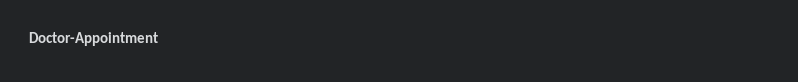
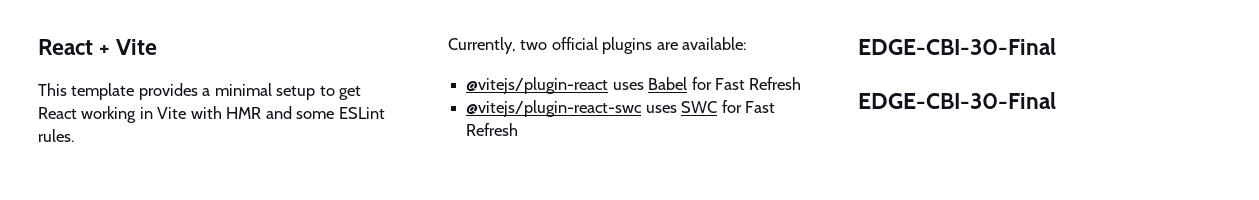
[29,32,158,46] Doctor-Appointment -> [38,39,158,55] [38,83,362,100] [38,106,385,123] [38,129,74,142] [448,37,747,54] [466,77,802,94] [466,100,775,117] [466,123,519,136] [858,38,1056,55] [858,92,1056,109] React + Vite // This template provides a minimal setup to get React working in Vite with HMR and some ESLint rules. // Currently, two official plugins are available: // @vitejs/plugin-react uses Babel for Fast Refresh // @vitejs/plugin-react-swc uses SWC for Fast Refresh // EDGE-CBI-30-Final // EDGE-CBI-30-Final

